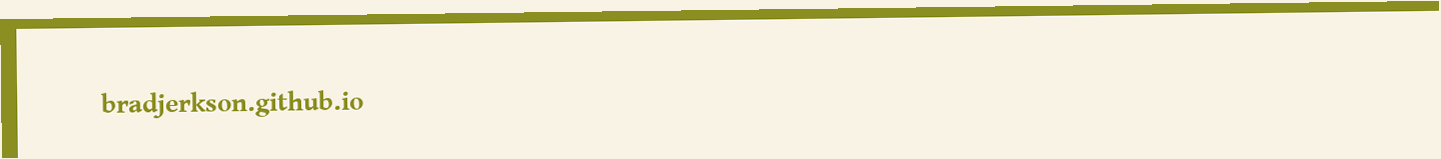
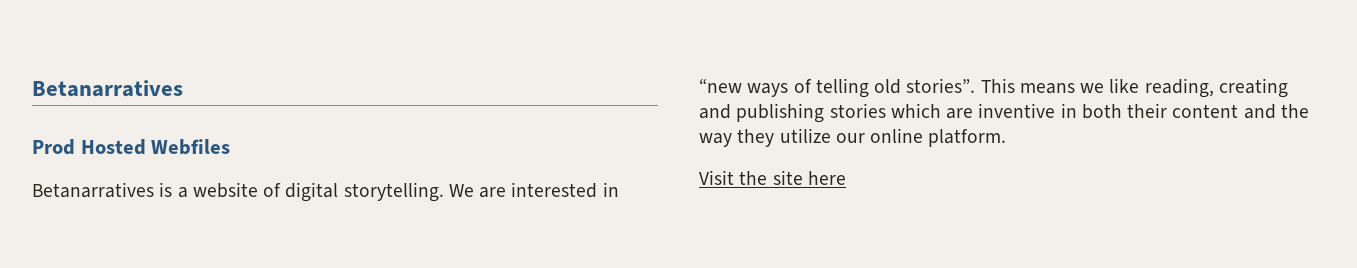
[101,89,364,119] bradjerkson.github.io -> [32,80,183,97] [32,139,231,155] [32,182,619,202] [699,78,1288,98] [699,103,1309,123] [699,128,1007,147] [699,170,846,185] Betanarratives // Prod Hosted Webfiles // Betanarratives is a website of digital storytelling. We are interested in “new ways of telling old stories”. This means we like reading, creating and publishing stories which are inventive in both their content and the way they utilize our online platform. // Visit the site here

